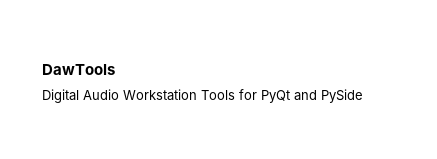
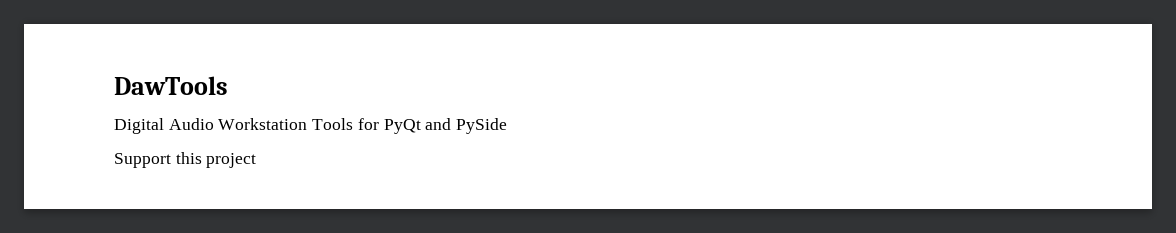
(363, 96) none -> [114,152,257,168] // Support this project

